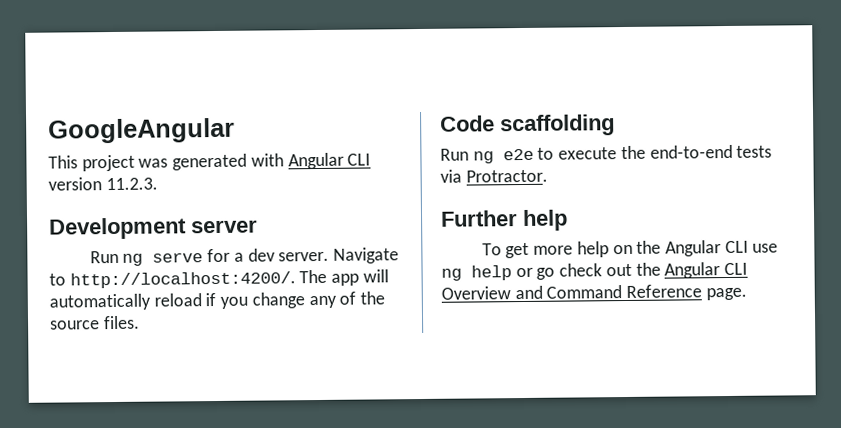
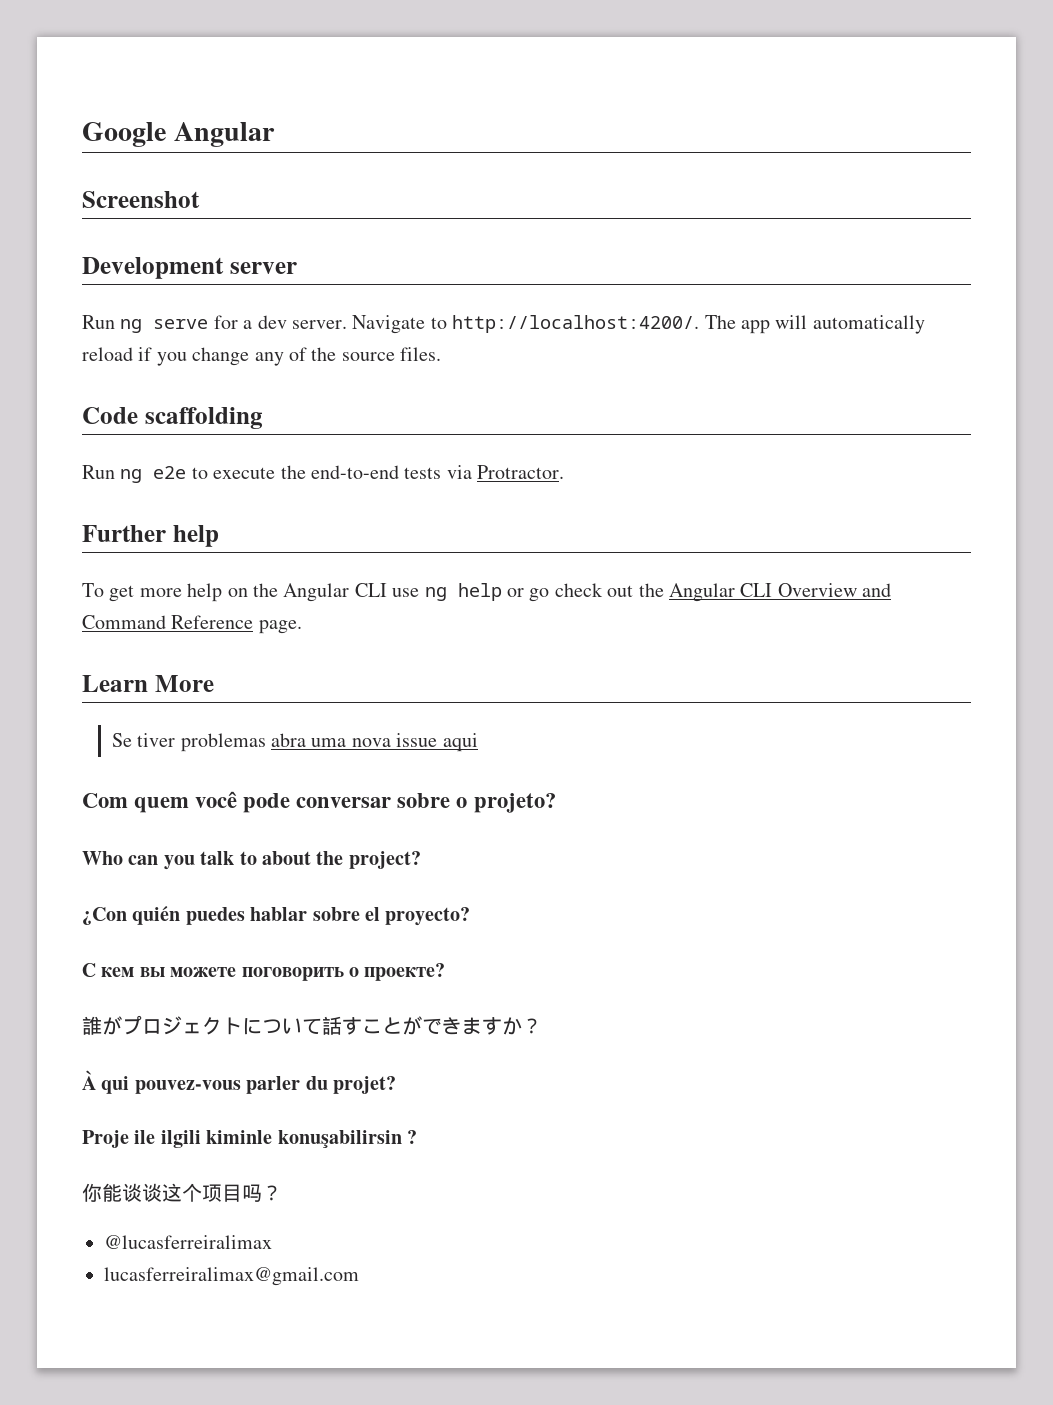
[48,117,235,144] [48,152,372,172] [48,177,158,191] GoogleAngular // This project was generated with Angular CLI version 11.2.3. -> [82,122,275,147] [82,191,200,208] Google Angular // Screenshot
(747, 294) none -> [82,675,214,692] [111,733,478,752] [82,791,556,813] [82,851,421,870] [82,906,471,926] [82,963,446,981] [82,1015,542,1035] [82,1070,396,1094] [82,1130,417,1148] [82,1183,282,1202] [104,1235,272,1249] [104,1267,359,1286] // Learn More // Se tiver problemas abra uma nova issue aqui // Com quem você pode conversar sobre o projeto? // Who can you talk to about the project? // ¿Con quién puedes hablar sobre el proyecto? // С кем вы можете поговорить о проекте? // 誰がプロジェクトについて話すことができますか？ // À qui pouvez-vous parler du projet? // Proje ile ilgili kiminle konuşabilirsin ? // 你能谈谈这个项目吗？ // @lucasferreiralimax // lucasferreiralimax@gmail.com

